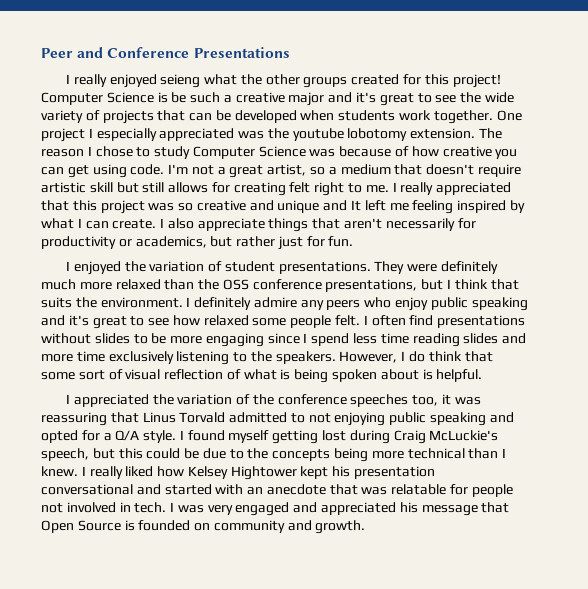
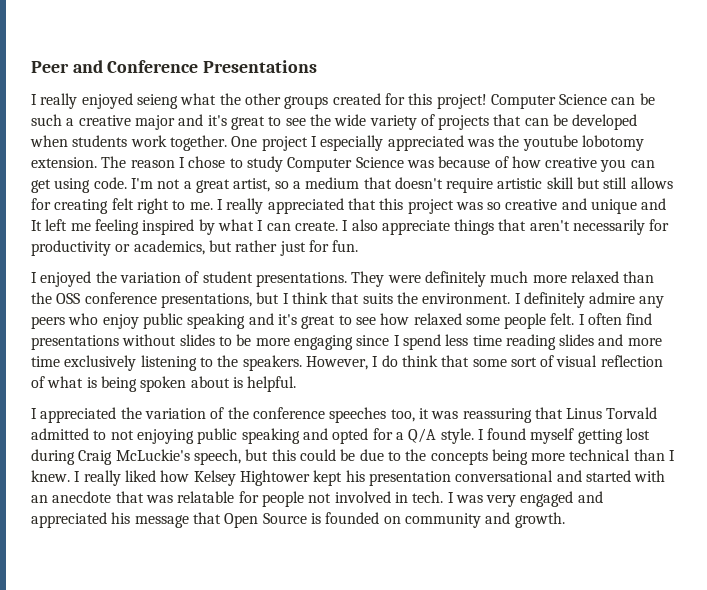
[157,92,168,103] is -> [611,97,636,105] can

